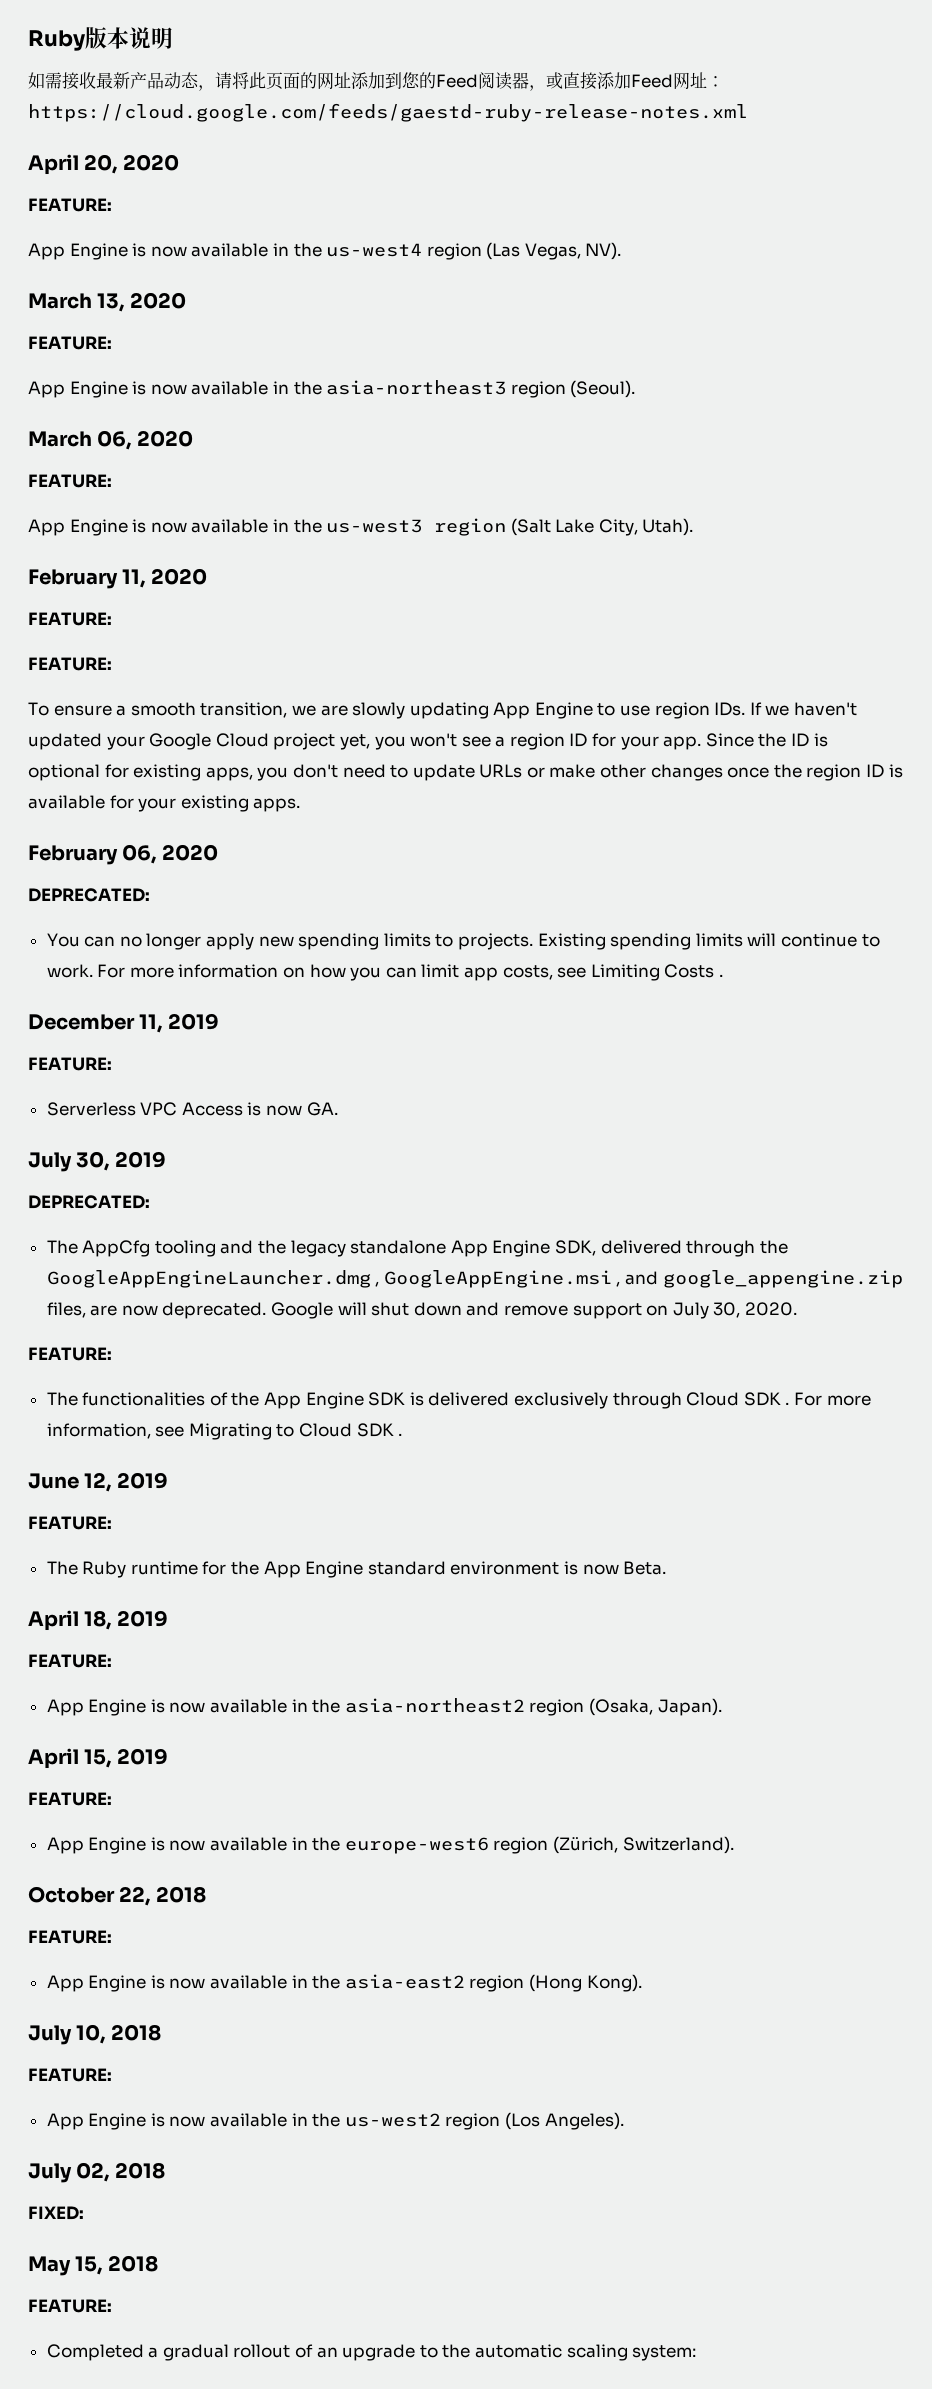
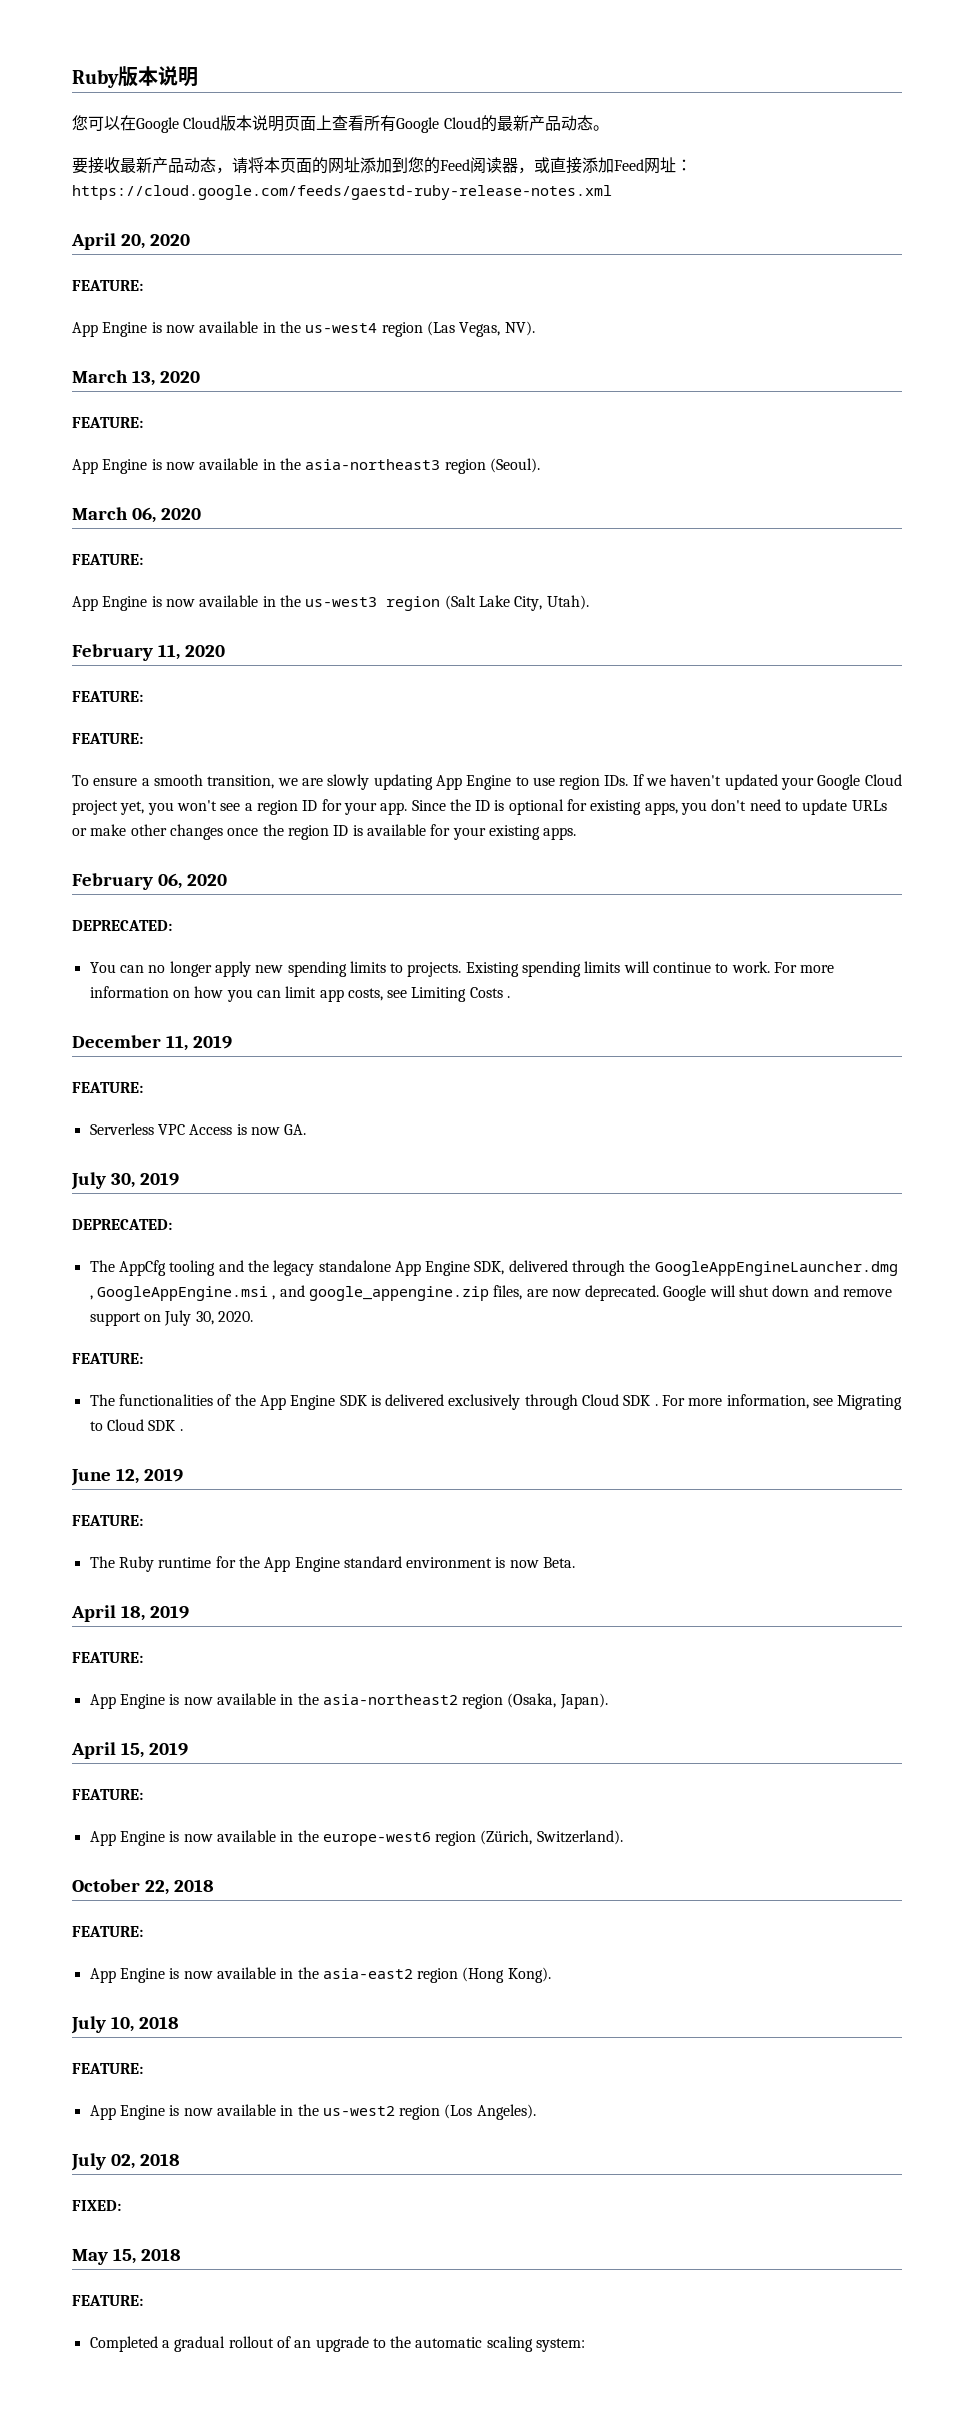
[28,72,62,89] 如需 -> [72,115,609,133] [72,157,88,174] 您可以在Google Cloud版本说明页面上查看所有Google Cloud的最新产品动态。 // 要
[249,72,266,89] 此 -> [264,157,280,173] 本

